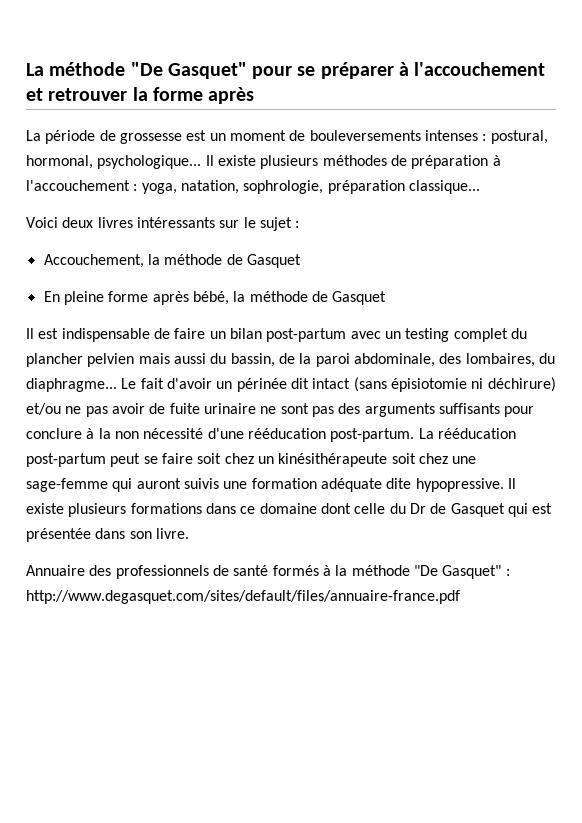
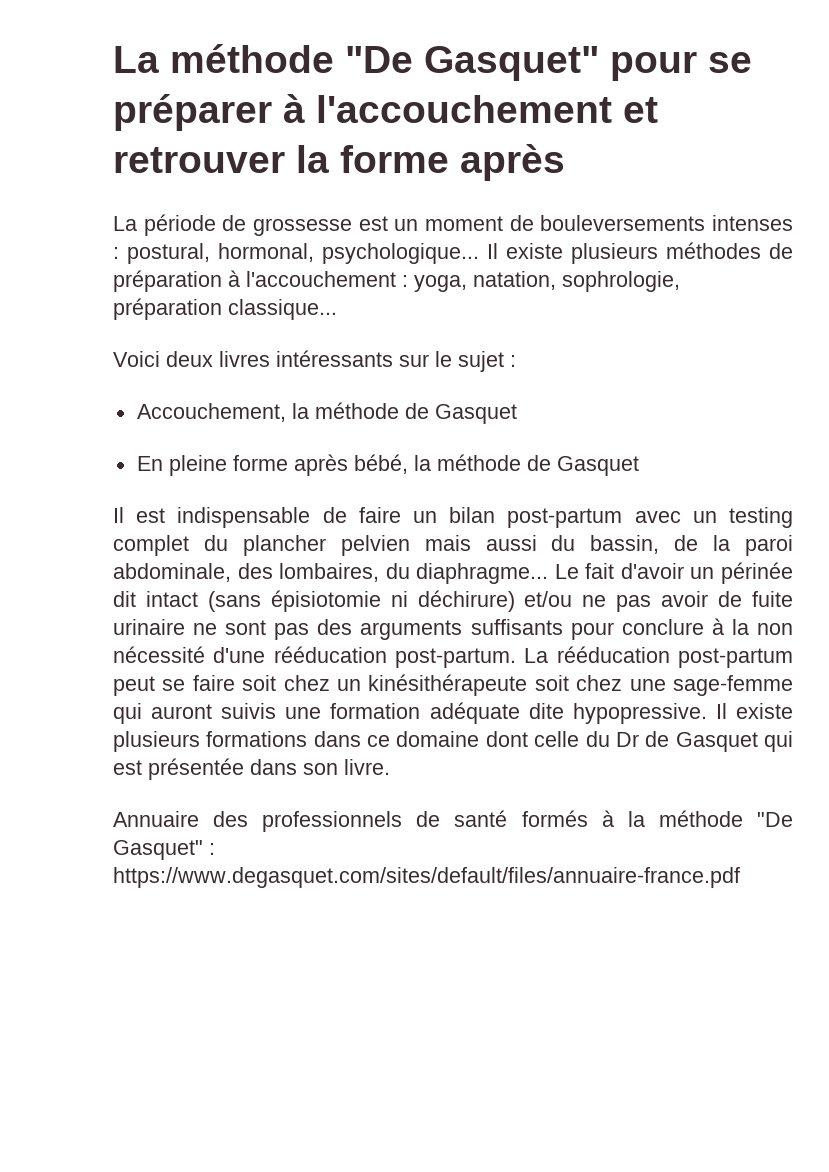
[26,590,460,604] http://www.degasquet.com/sites/default/files/annuaire-france.pdf -> [113,867,740,888] https://www.degasquet.com/sites/default/files/annuaire-france.pdf

